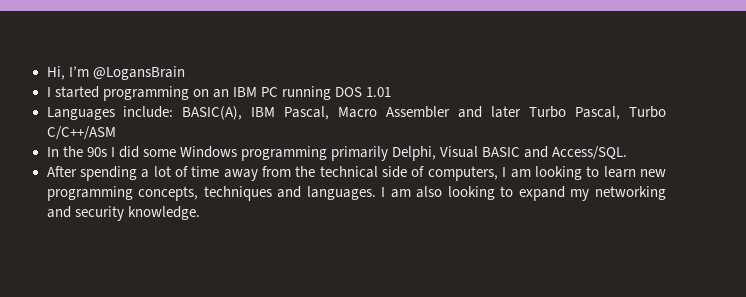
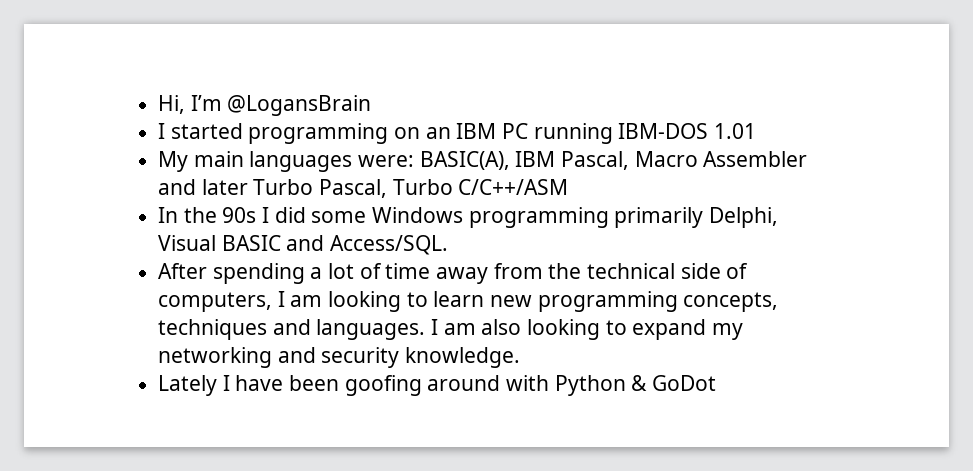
[334,87,362,97] DOS -> [618,123,709,139] IBM-DOS
[46,106,174,120] Languages include: -> [158,151,415,172] My main languages were:
(200, 213) none -> [158,375,717,396] // Lately I have been goofing around with Python & GoDot

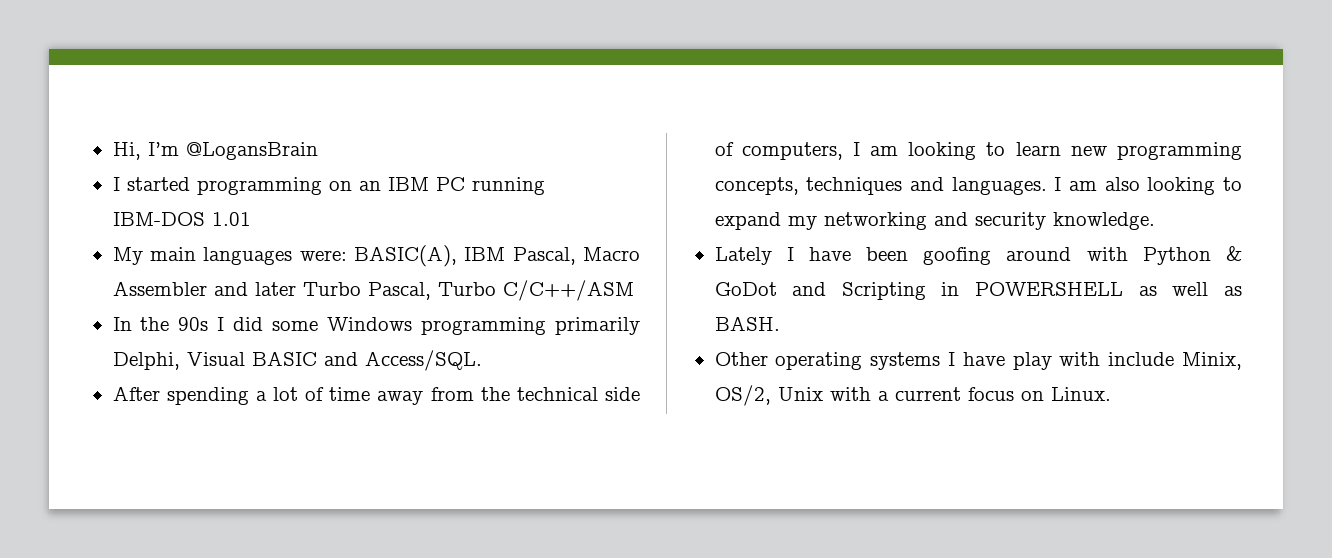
(717, 383) none -> [792,282,1242,300] [714,316,780,331] [714,352,1242,370] [714,385,1111,406] and Scripting in POWERSHELL as well as BASH. // Other operating systems I have play with include Minix, OS/2, Unix with a current focus on Linux.

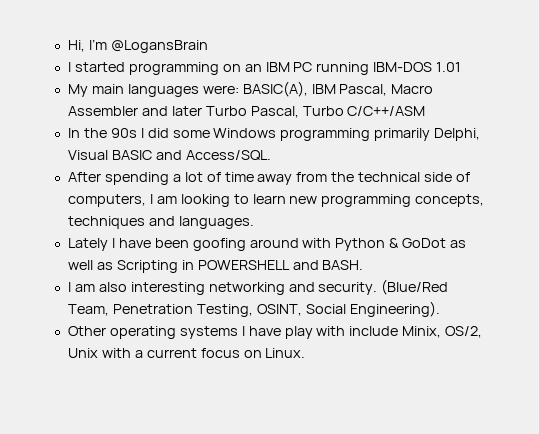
[1054,177,1242,195] [714,212,1155,230] I am also looking to expand my networking and security knowledge. -> (254, 222) none
[792,282,1242,300] [714,316,780,331] and Scripting in POWERSHELL as well as BASH. -> [450,240,467,248] [67,260,364,273] [67,279,449,295] [67,301,440,317] as well as Scripting in POWERSHELL and BASH. // I am also interesting networking and security. (Blue/Red Team, Penetration Testing, OSINT, Social Engineering).

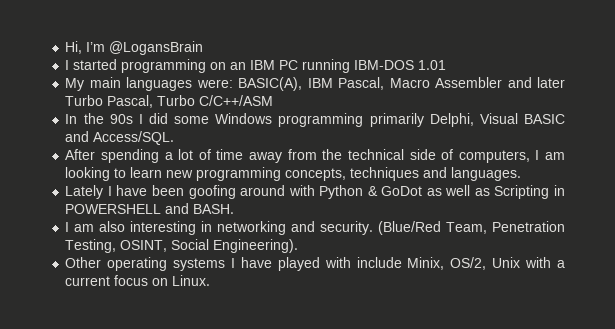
(205, 288) none -> [201,221,213,232] in
[284,326,313,339] play -> [277,257,320,271] played

